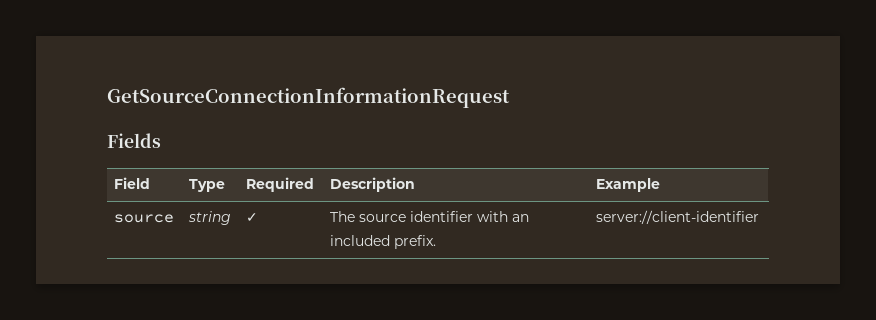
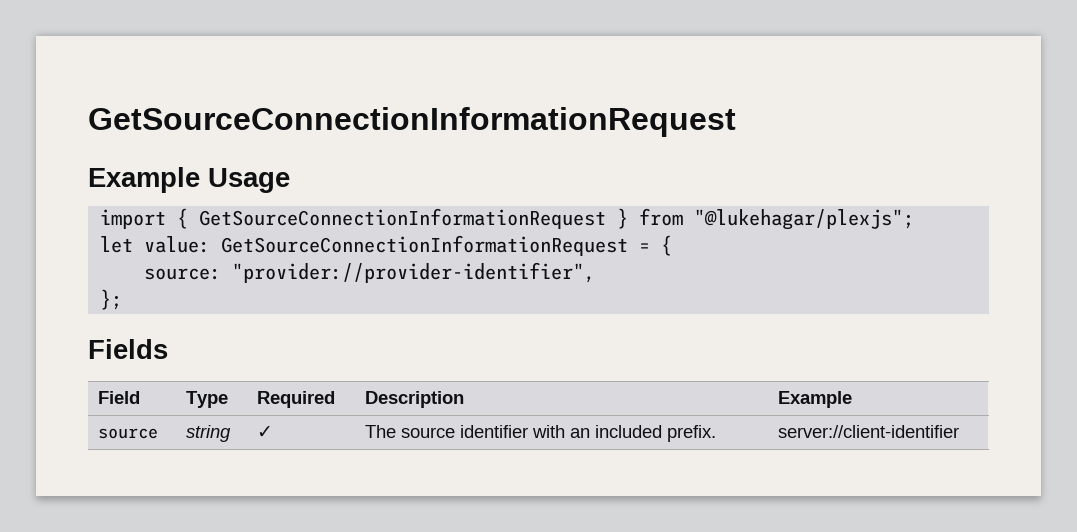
[107,87,510,108] GetSourceConnectionInformationRequest -> [88,107,736,137] [88,167,290,193] [100,208,915,230] [100,235,673,256] [144,262,596,283] [100,289,123,310] GetSourceConnectionInformationRequest // Example Usage // import { GetSourceConnectionInformationRequest } from "@lukehagar/plexjs"; // let value: GetSourceConnectionInformationRequest = { // source: "provider://provider-identifier", // };

